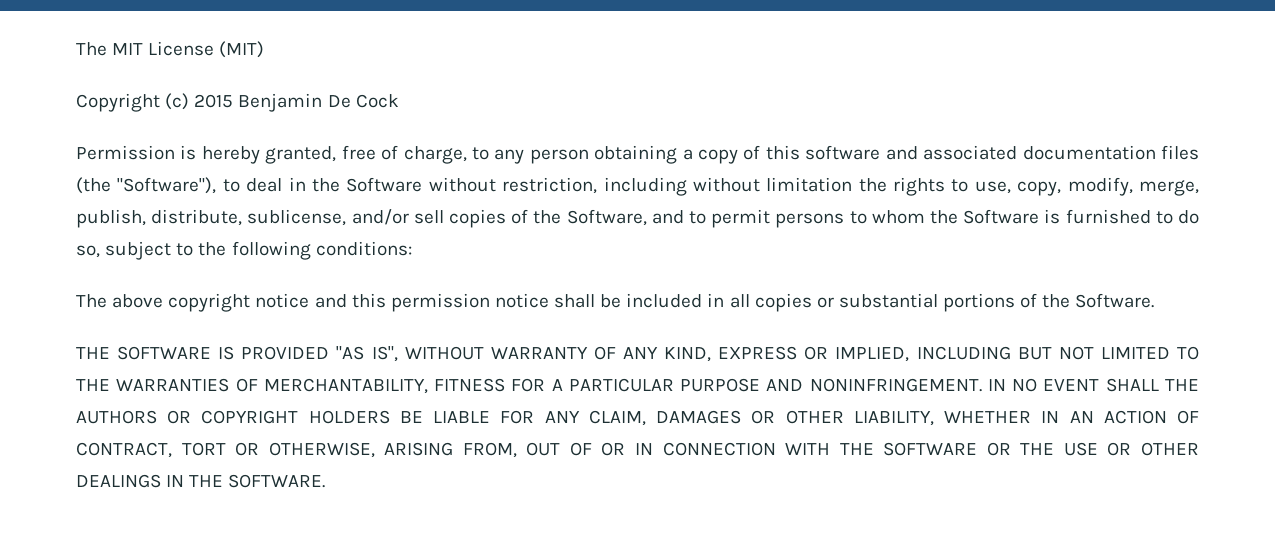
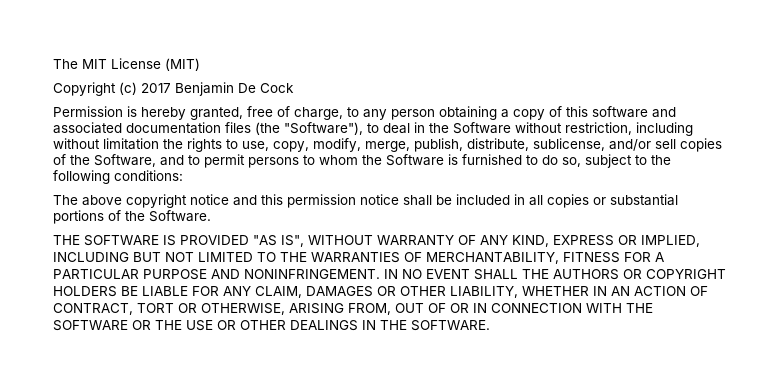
[194,94,234,108] 2015 -> [141,83,171,93] 2017

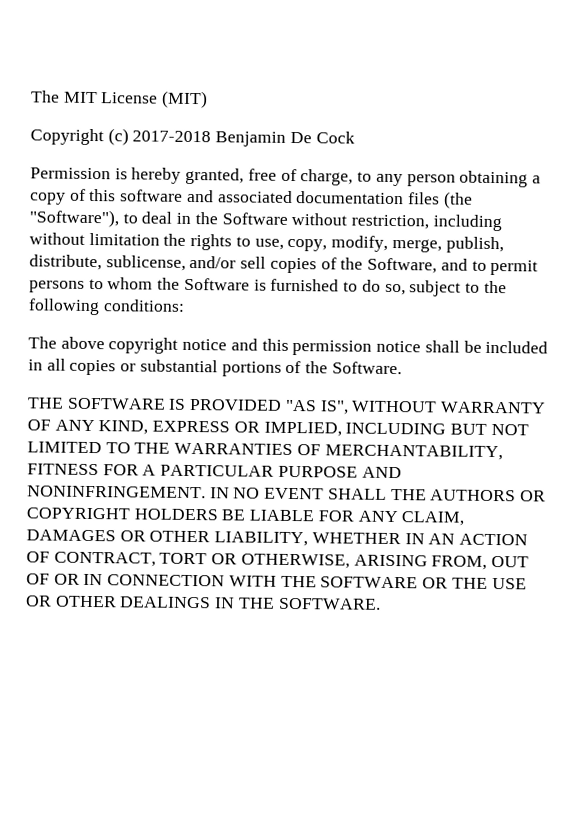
[141,83,171,93] 2017 -> [132,130,212,143] 2017-2018

